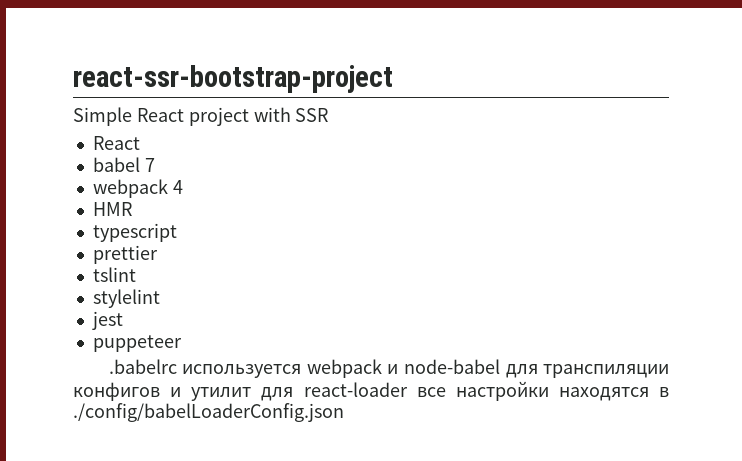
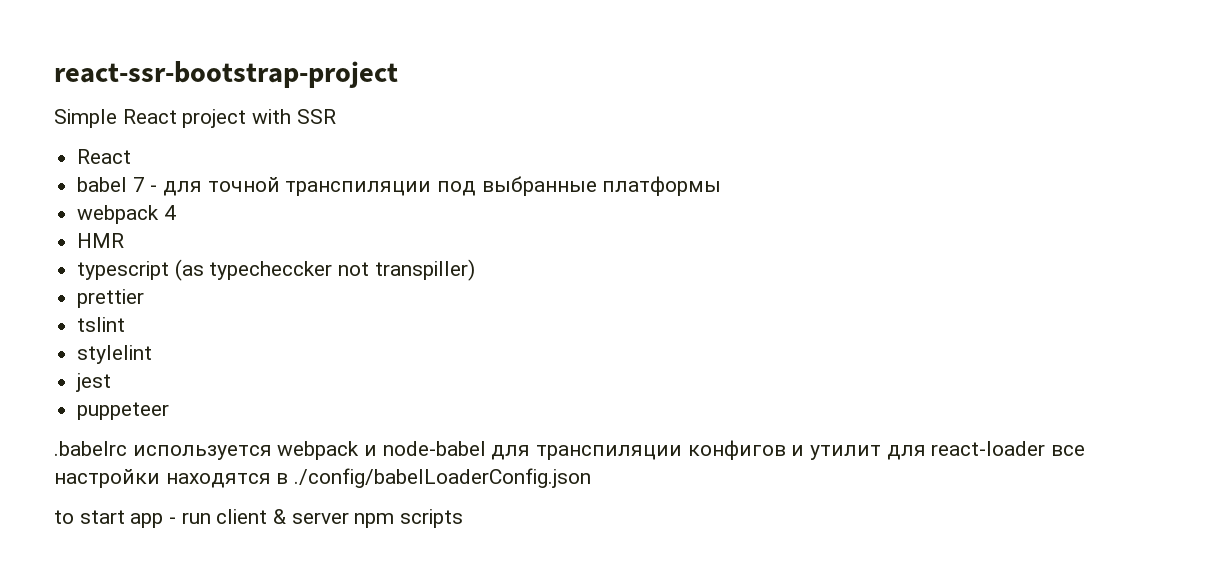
(155, 165) none -> [150,176,722,196] - для точной транспиляции под выбранные платформы
(177, 232) none -> [174,259,475,281] (as typecheccker not transpiller)
(344, 412) none -> [54,509,464,528] // to start app - run client & server npm scripts

